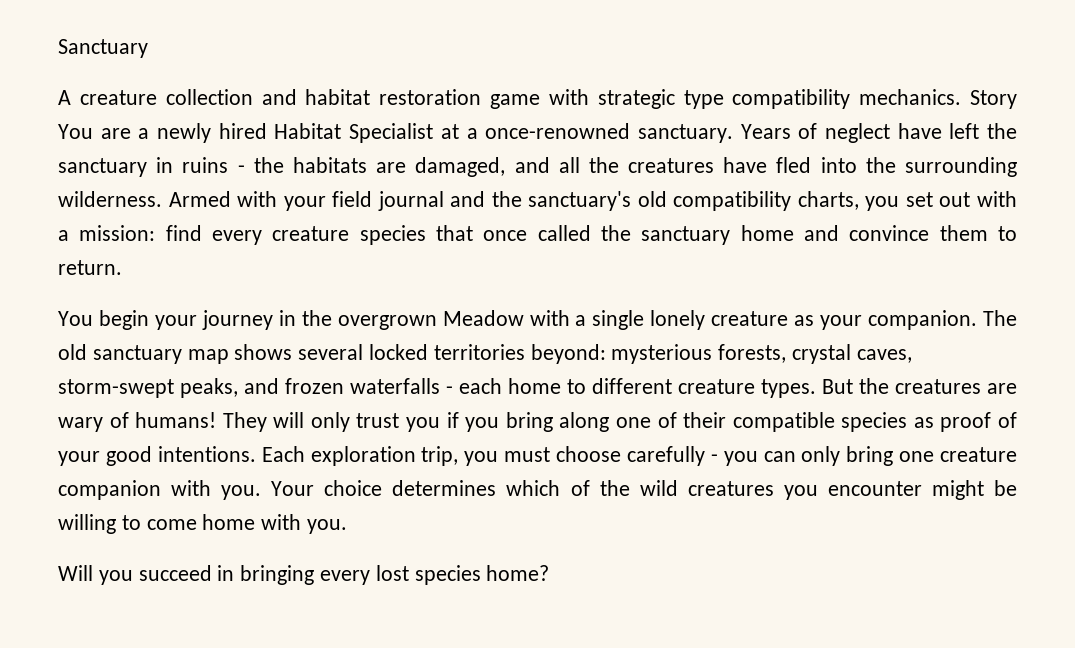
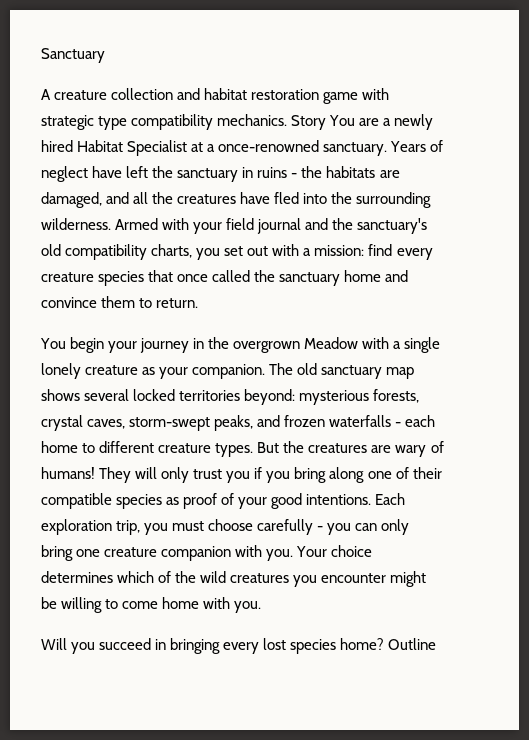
(550, 573) none -> [388,638,437,650] Outline

